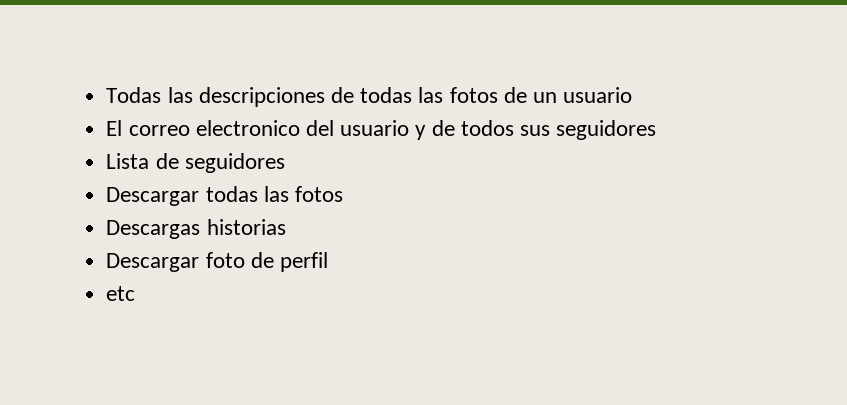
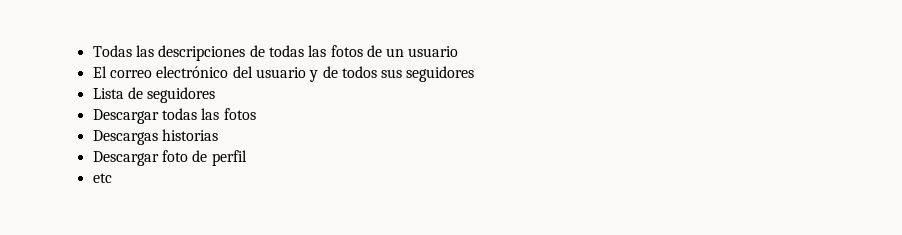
[195,120,300,136] electronico -> [156,66,229,78] electrónico

